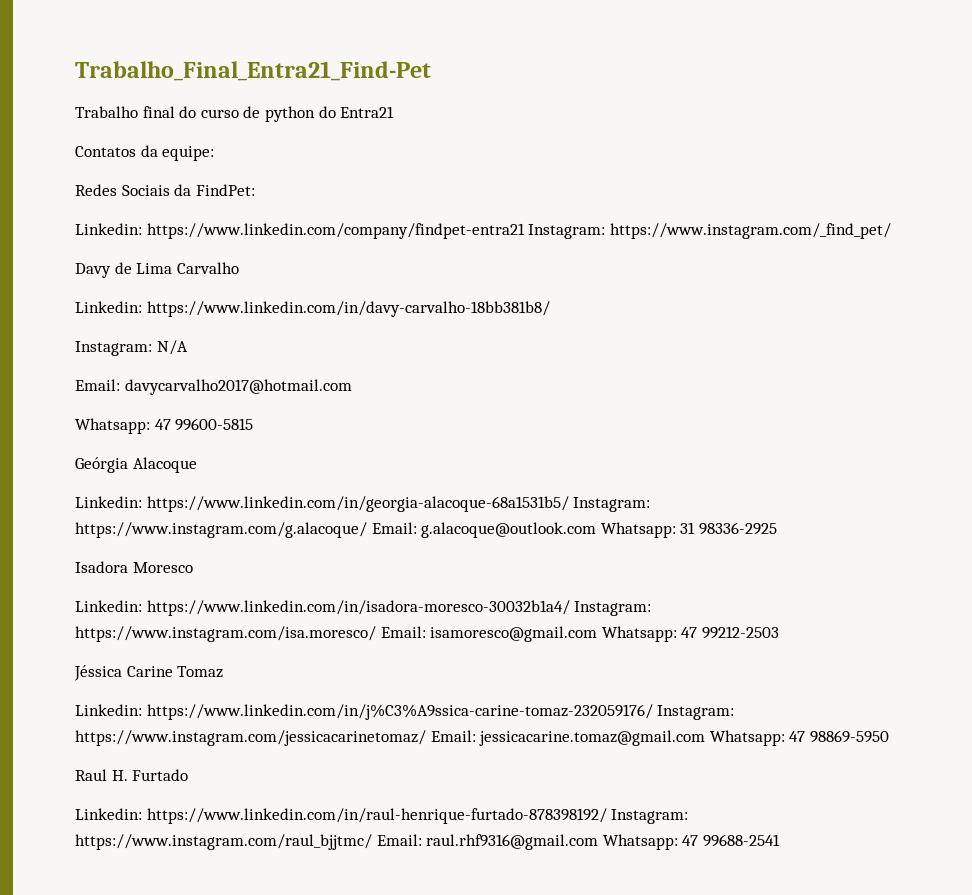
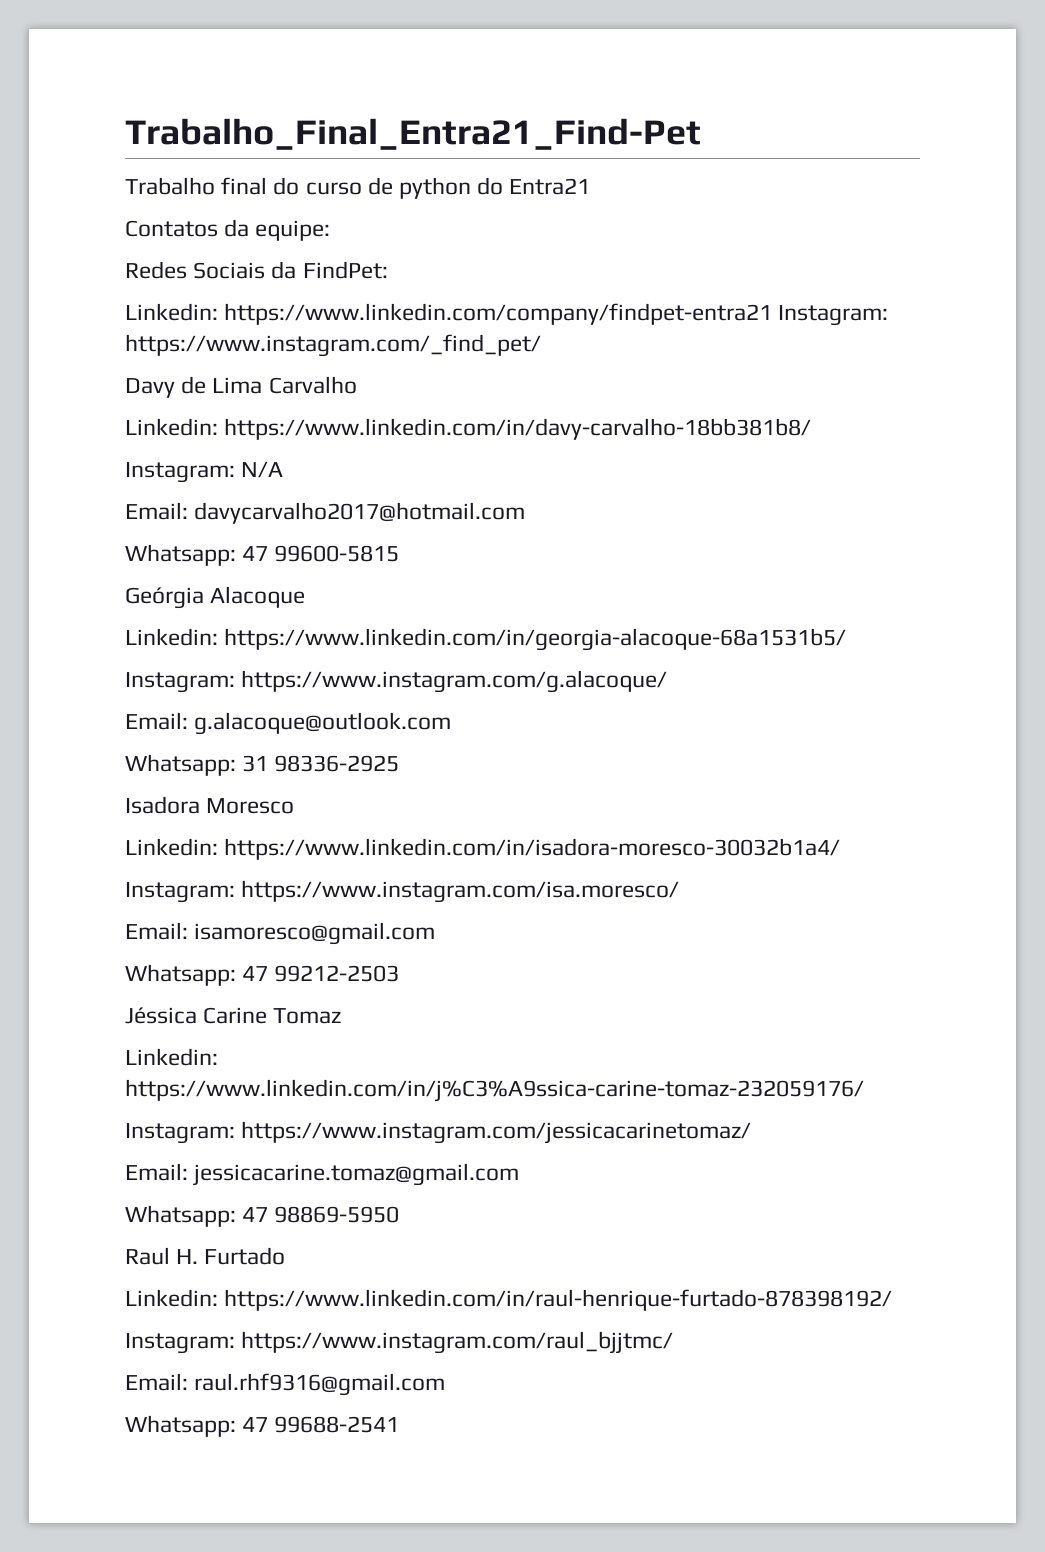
(569, 504) none -> (847, 639) //
(367, 530) none -> (668, 681) //
(597, 530) none -> (452, 723) //
(570, 608) none -> (841, 849) //
(376, 634) none -> (680, 891) //
(598, 634) none -> (436, 933) //
(653, 712) none -> (864, 1090) //
(426, 738) none -> (752, 1132) //
(706, 738) none -> (520, 1174) //
(607, 816) none -> (893, 1300) //
(372, 842) none -> (674, 1342) //
(599, 842) none -> (446, 1384) //

